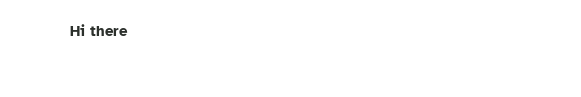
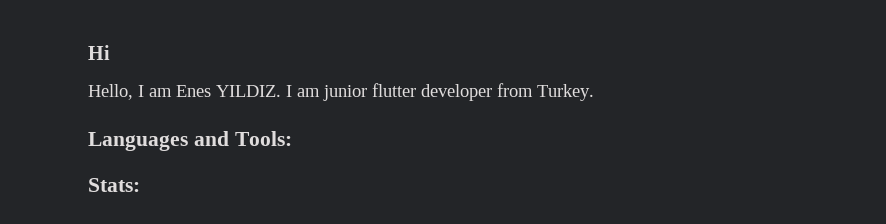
[90,26,128,36] there -> [88,83,594,101] [88,131,292,151] [88,178,140,192] // Hello, I am Enes YILDIZ. I am junior flutter developer from Turkey. // Languages and Tools: // Stats:

